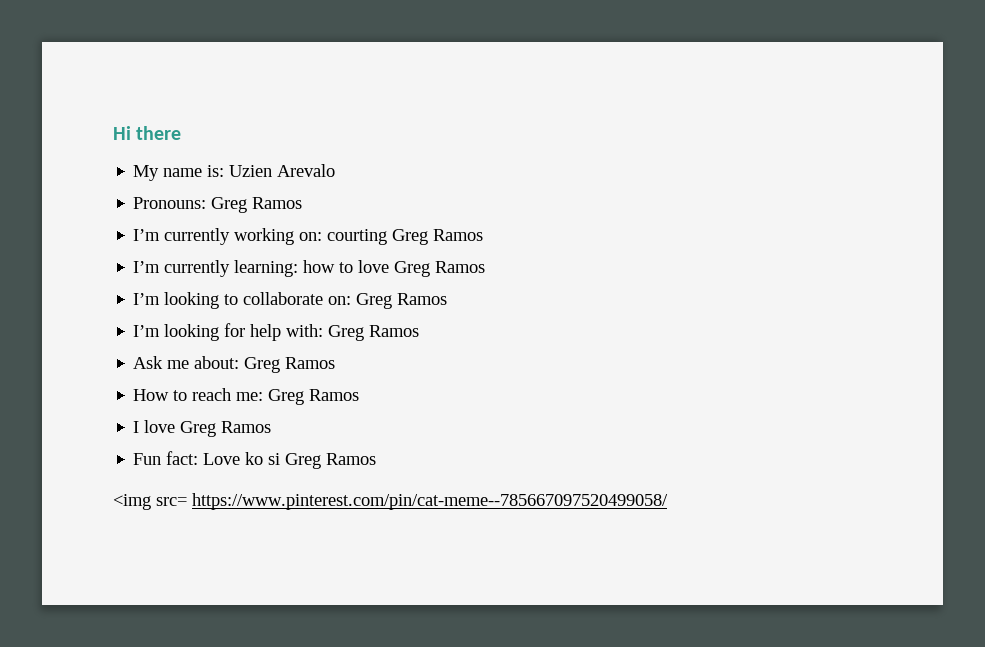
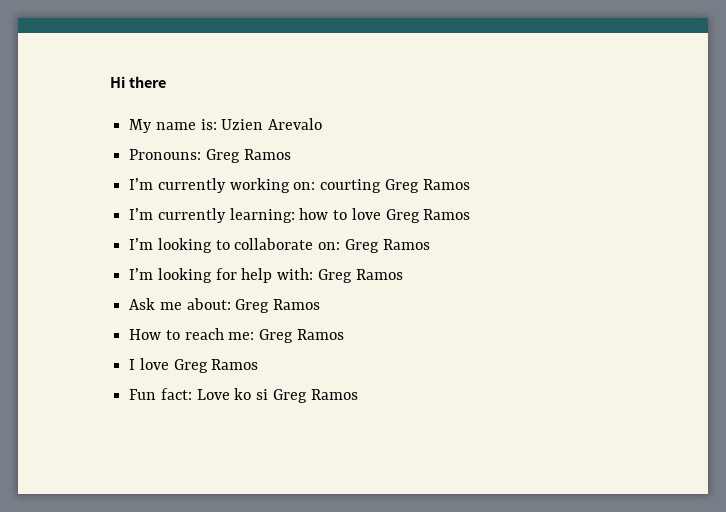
[113,493,668,510] // <img src= https://www.pinterest.com/pin/cat-meme--785667097520499058/ -> (358, 394) none

